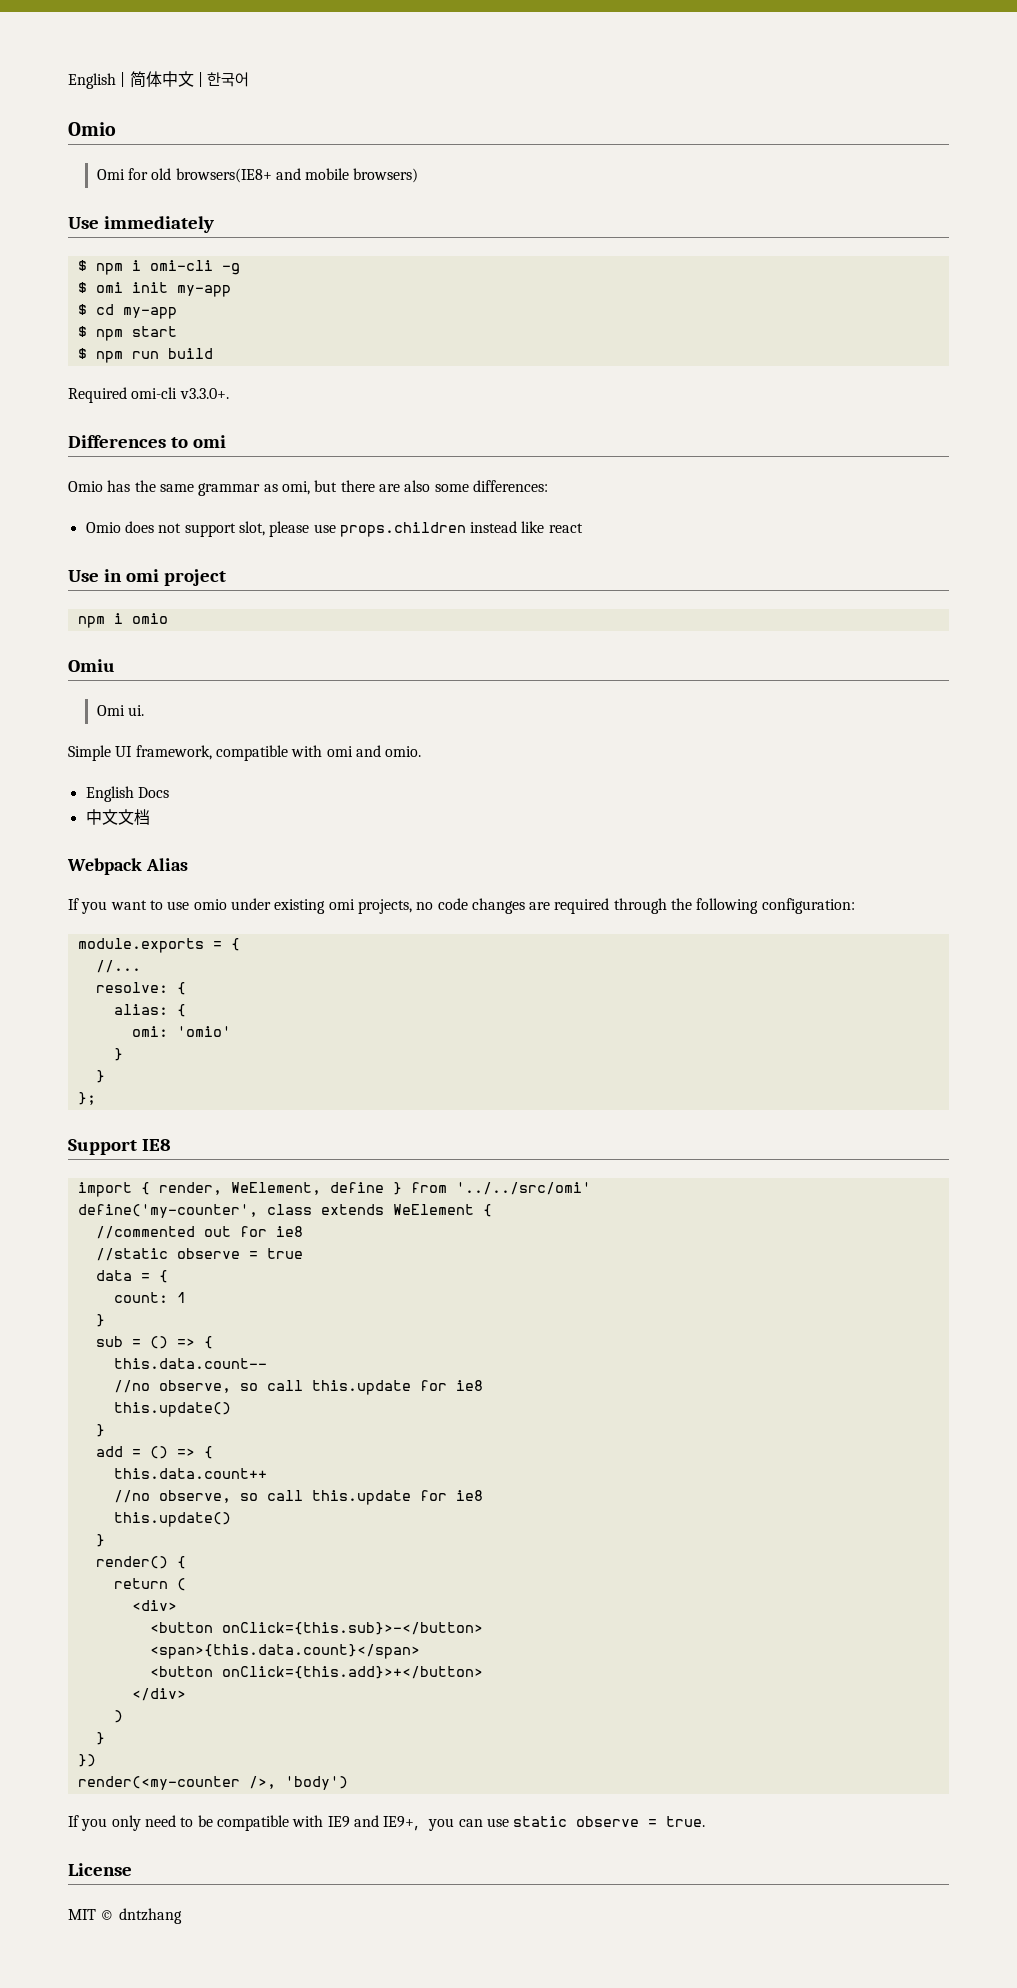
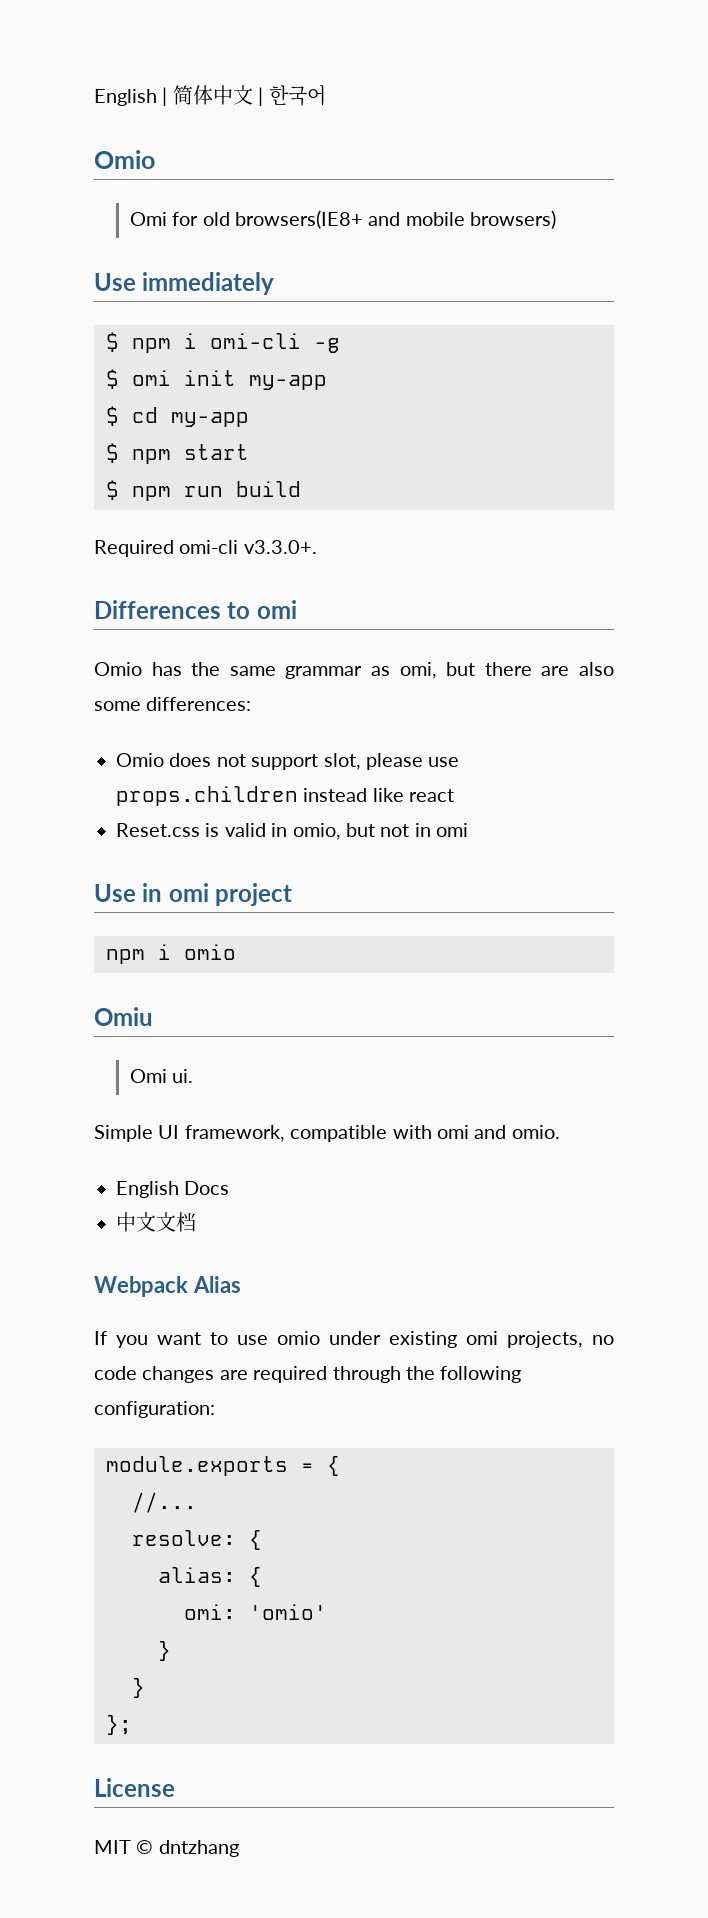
(583, 528) none -> [116,823,469,840] // Reset.css is valid in omio, but not in omi
[68,1139,171,1155] [77,1182,591,1197] [77,1204,492,1218] [95,1226,303,1239] [95,1248,303,1261] [95,1270,168,1283] [113,1292,186,1303] [95,1314,105,1327] [95,1336,213,1349] [113,1358,267,1369] [113,1380,483,1395] [113,1402,231,1417] [95,1424,105,1437] [95,1446,213,1459] [113,1468,267,1479] [113,1490,483,1505] [113,1512,231,1527] [95,1534,105,1547] [95,1556,186,1569] [113,1578,186,1591] [131,1600,177,1611] [149,1622,483,1635] [149,1644,420,1659] [149,1666,483,1679] [131,1688,186,1701] [113,1710,123,1723] [95,1732,105,1745] [77,1754,96,1767] [77,1776,348,1790] [68,1815,706,1831] // Support IE8 // import { render, WeElement, define } from '../../src/omi' // define('my-counter', class extends WeElement { // //commented out for ie8 // //static observe = true // data = { // count: 1 // } // sub = () => { // this.data.count-- // //no observe, so call this.update for ie8 // this.update() // } // add = () => { // this.data.count++ // //no observe, so call this.update for ie8 // this.update() // } // render() { // return ( // <div> // <button onClick={this.sub}>-</button> // <span>{this.data.count}</span> // <button onClick={this.add}>+</button> // </div> // ) // } // }) // render(<my-counter />, 'body') // If you only need to be compatible with IE9 and IE9+，you can use static observe = true. -> (132, 1725) none

